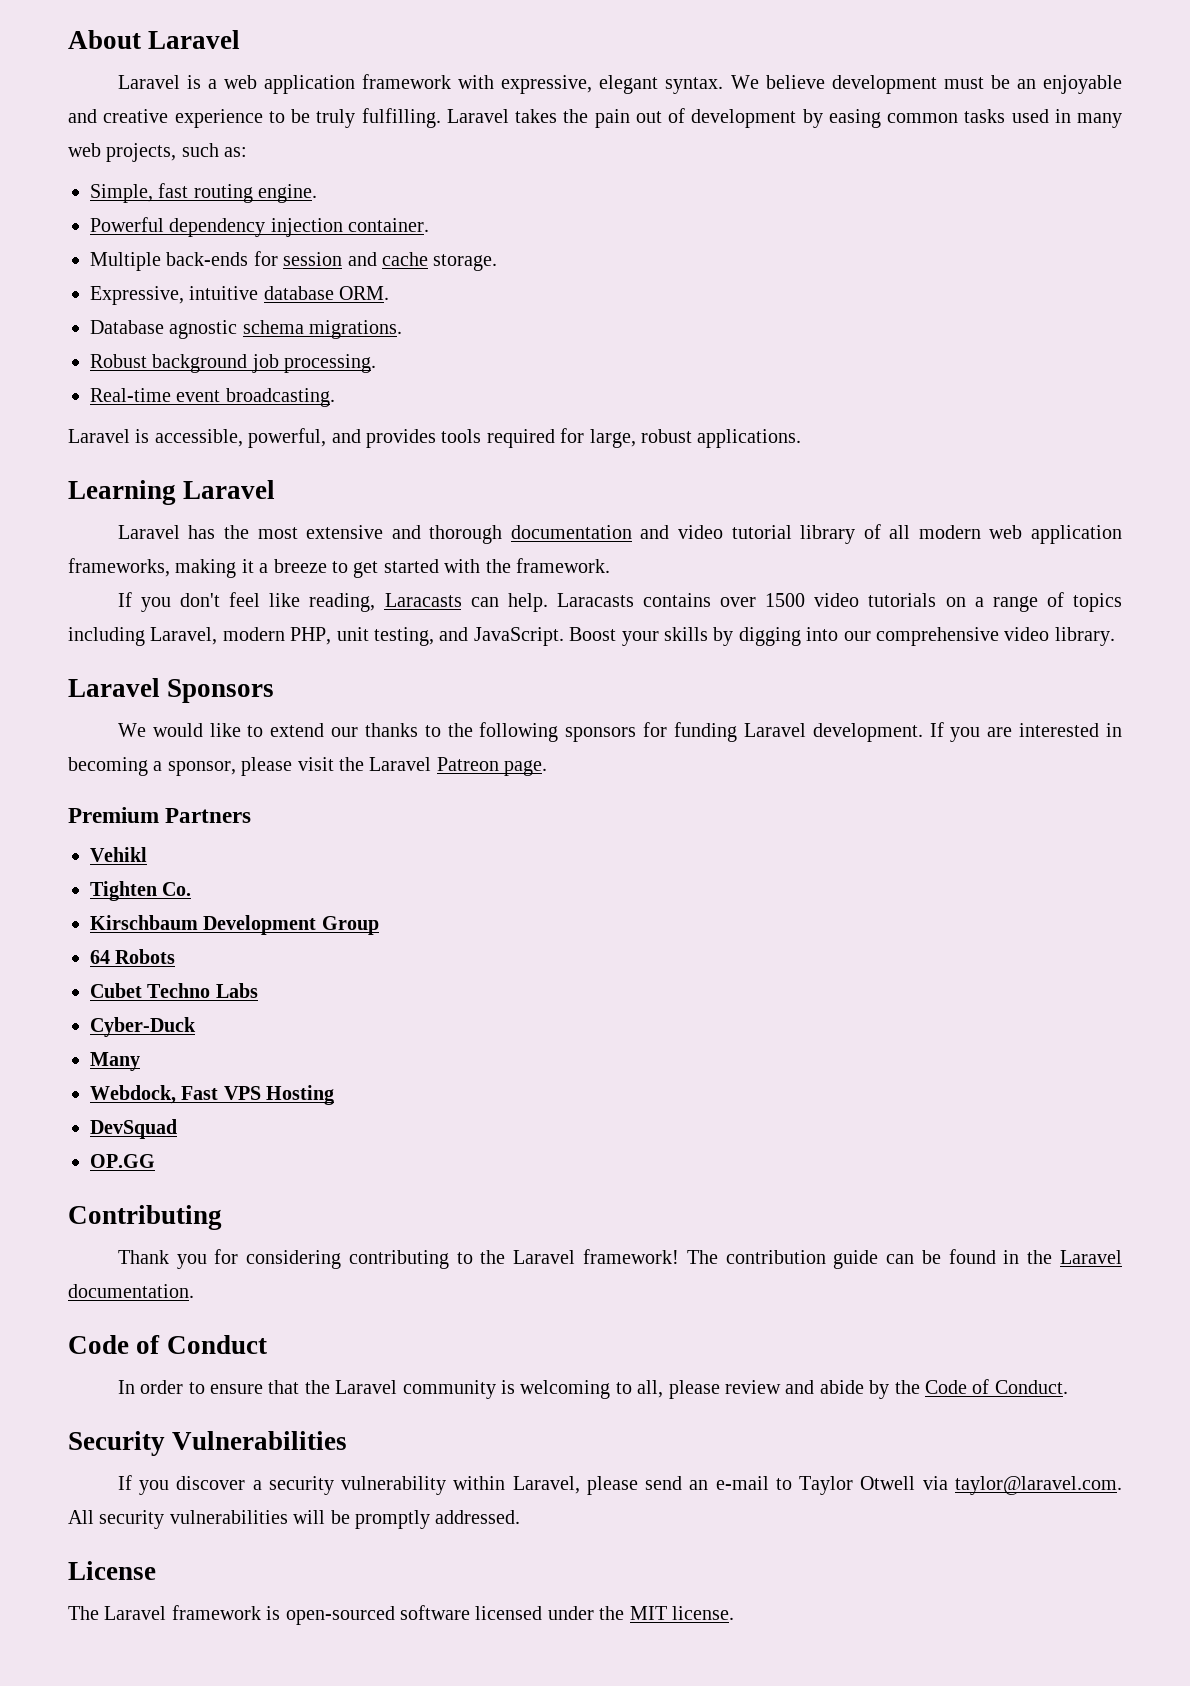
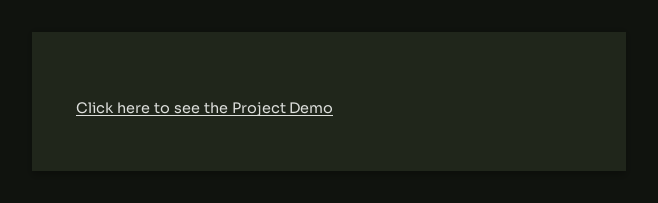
[68,30,241,49] [117,74,1123,94] [68,108,1122,128] [68,143,248,162] [90,183,318,203] [90,217,430,237] [90,251,498,271] [90,286,390,305] [90,320,403,339] [90,354,377,373] [90,388,335,407] [68,428,802,448] [68,480,276,505] [117,524,1123,544] [68,558,610,578] [117,592,1122,612] [68,627,1115,646] [68,678,275,703] [117,722,1123,742] [68,757,548,776] [68,807,252,823] [90,847,147,862] [90,881,192,901] [90,915,379,935] [90,949,176,964] [90,983,258,998] [90,1017,196,1037] [90,1052,140,1071] [90,1085,335,1105] [90,1119,177,1139] [90,1154,155,1168] [68,1205,222,1230] [117,1249,1123,1269] [68,1284,194,1298] [68,1335,267,1354] [117,1379,1068,1399] [68,1431,348,1456] [117,1475,1123,1495] [68,1510,521,1529] [68,1561,156,1580] [68,1605,734,1625] About Laravel // Laravel is a web application framework with expressive, elegant syntax. We believe development must be an enjoyable and creative experience to be truly fulfilling. Laravel takes the pain out of development by easing common tasks used in many web projects, such as: // Simple, fast routing engine. // Powerful dependency injection container. // Multiple back-ends for session and cache storage. // Expressive, intuitive database ORM. // Database agnostic schema migrations. // Robust background job processing. // Real-time event broadcasting. // Laravel is accessible, powerful, and provides tools required for large, robust applications. // Learning Laravel // Laravel has the most extensive and thorough documentation and video tutorial library of all modern web application frameworks, making it a breeze to get started with the framework. // If you don't feel like reading, Laracasts can help. Laracasts contains over 1500 video tutorials on a range of topics including Laravel, modern PHP, unit testing, and JavaScript. Boost your skills by digging into our comprehensive video library. // Laravel Sponsors // We would like to extend our thanks to the following sponsors for funding Laravel development. If you are interested in becoming a sponsor, please visit the Laravel Patreon page. // Premium Partners // Vehikl // Tighten Co. // Kirschbaum Development Group // 64 Robots // Cubet Techno Labs // Cyber-Duck // Many // Webdock, Fast VPS Hosting // DevSquad // OP.GG // Contributing // Thank you for considering contributing to the Laravel framework! The contribution guide can be found in the Laravel documentation. // Code of Conduct // In order to ensure that the Laravel community is welcoming to all, please review and abide by the Code of Conduct. // Security Vulnerabilities // If you discover a security vulnerability within Laravel, please send an e-mail to Taylor Otwell via taylor@laravel.com. All security vulnerabilities will be promptly addressed. // License // The Laravel framework is open-sourced software licensed under the MIT license. -> [76,102,334,116] Click here to see the Project Demo

